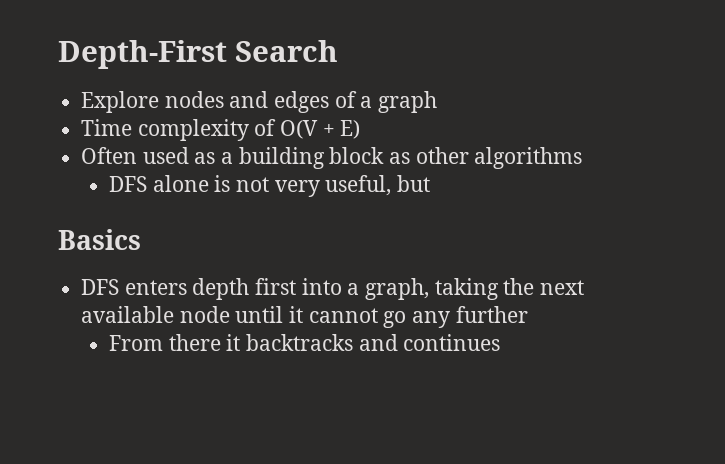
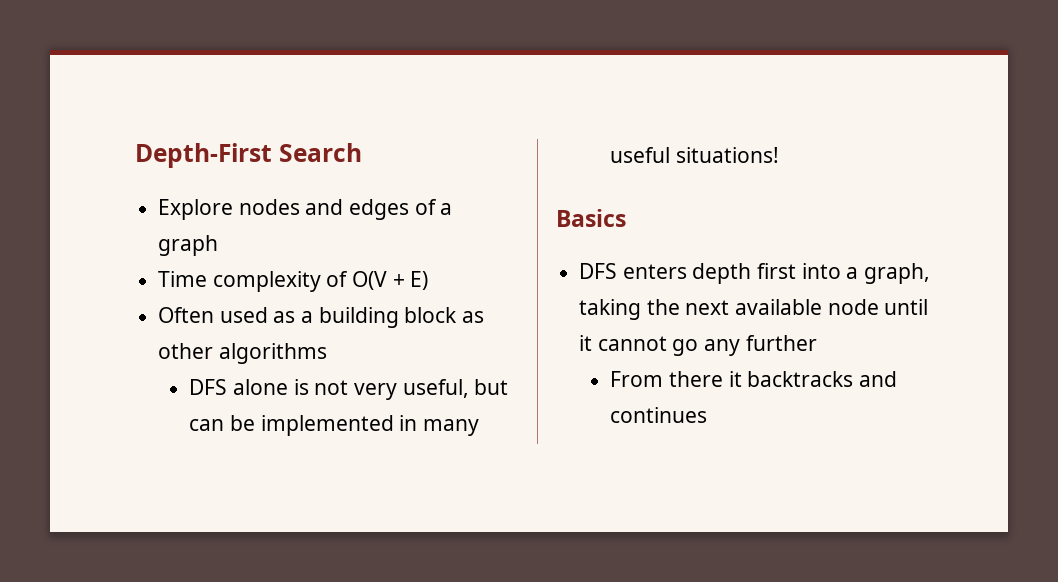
(431, 183) none -> [189,415,479,436] [610,147,779,163] can be implemented in many useful situations!

